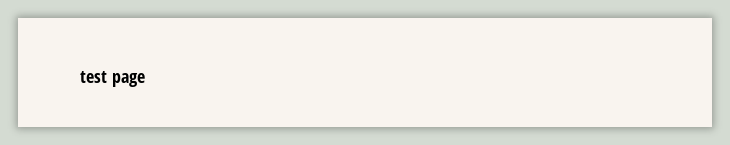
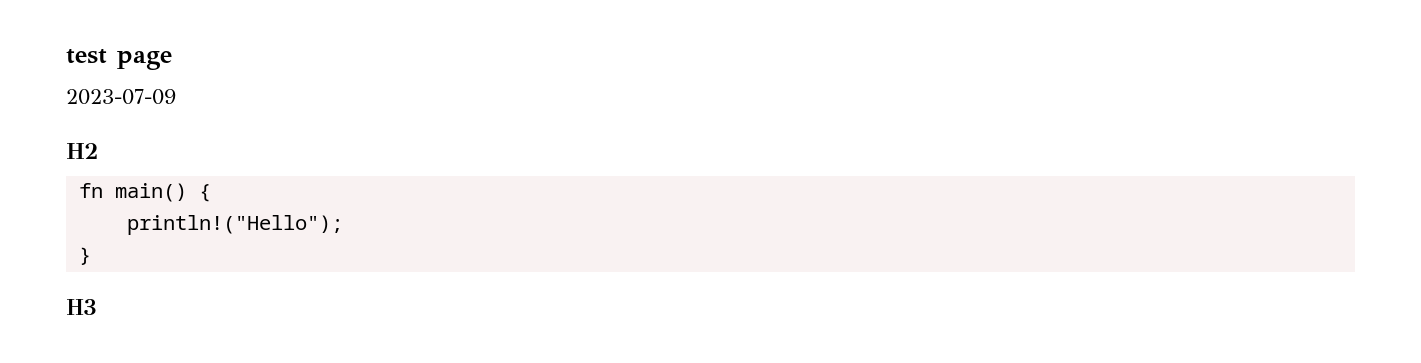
(145, 80) none -> [66,89,176,105] [66,143,98,159] [78,183,211,202] [126,215,343,235] [78,247,91,265] [66,299,97,315] // 2023-07-09 // H2 // fn main() { // println!("Hello"); // } // H3

